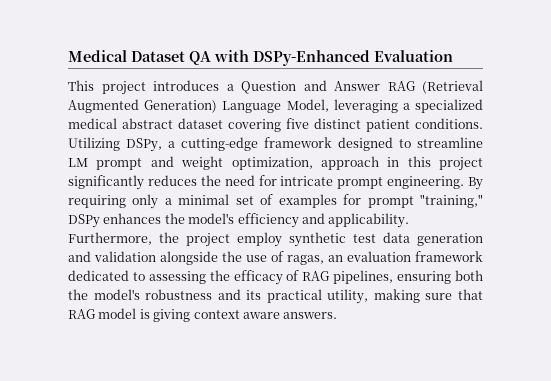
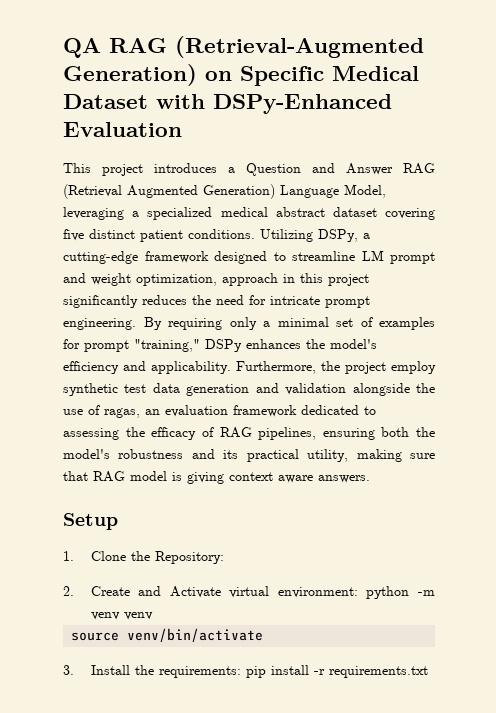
(68, 56) none -> [63,36,424,58] [63,64,324,86] QA RAG (Retrieval-Augmented Generation) on Specific
[189,51,211,65] QA -> (148, 101) none
(338, 315) none -> [63,513,118,530] [63,551,224,564] [63,586,435,599] [90,612,153,620] [71,628,264,642] [63,665,428,678] // Setup // 1. Clone the Repository: // 2. Create and Activate virtual environment: python -m venv venv // source venv/bin/activate // 3. Install the requirements: pip install -r requirements.txt

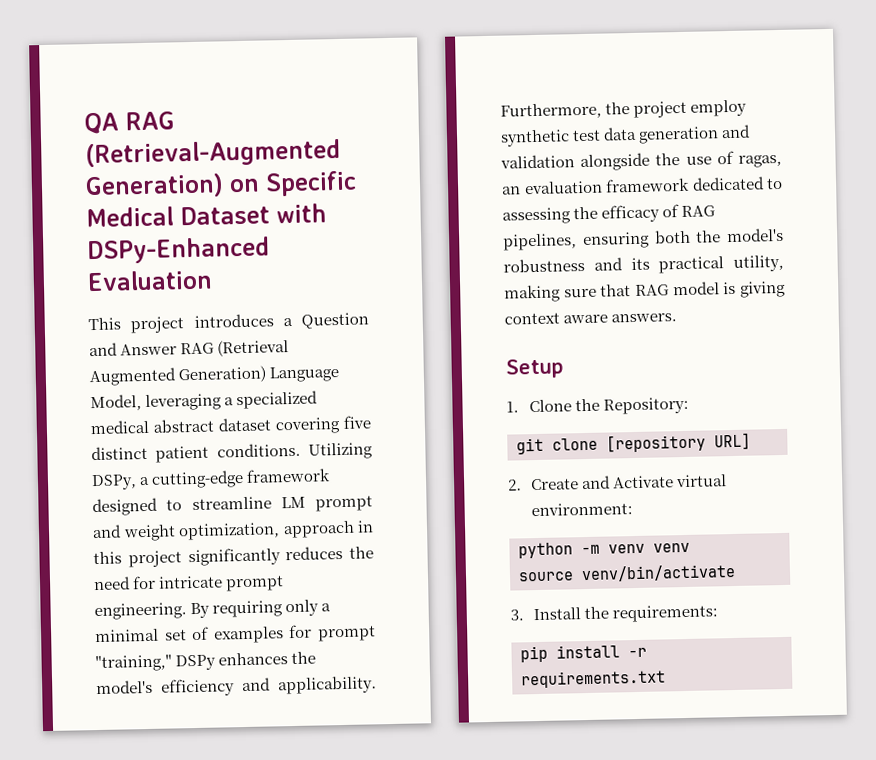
(224, 557) none -> [516,432,751,455] // git clone [repository URL]
(358, 592) none -> (634, 509) //
(241, 672) none -> (719, 613) //

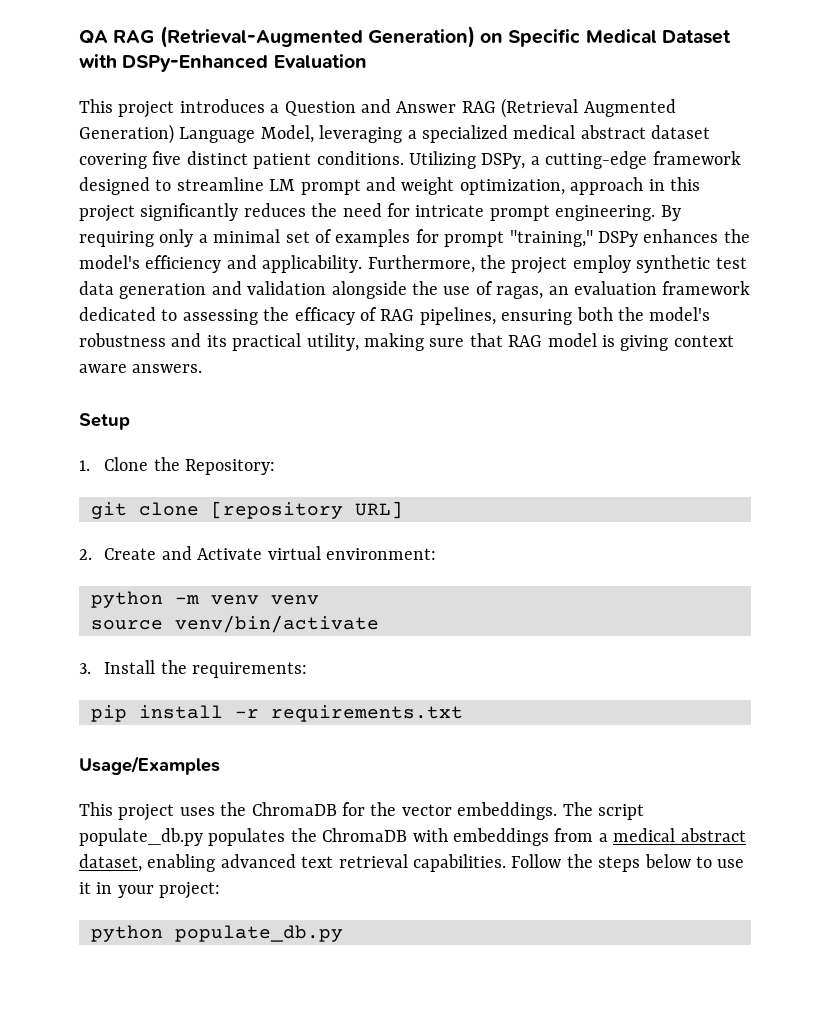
(666, 679) none -> [79,756,220,775] [79,802,644,821] [79,828,746,846] [79,854,745,872] [79,882,221,899] [91,925,343,942] // Usage/Examples // This project uses the ChromaDB for the vector embeddings. The script populate_db.py populates the ChromaDB with embeddings from a medical abstract dataset, enabling advanced text retrieval capabilities. Follow the steps below to use it in your project: // python populate_db.py

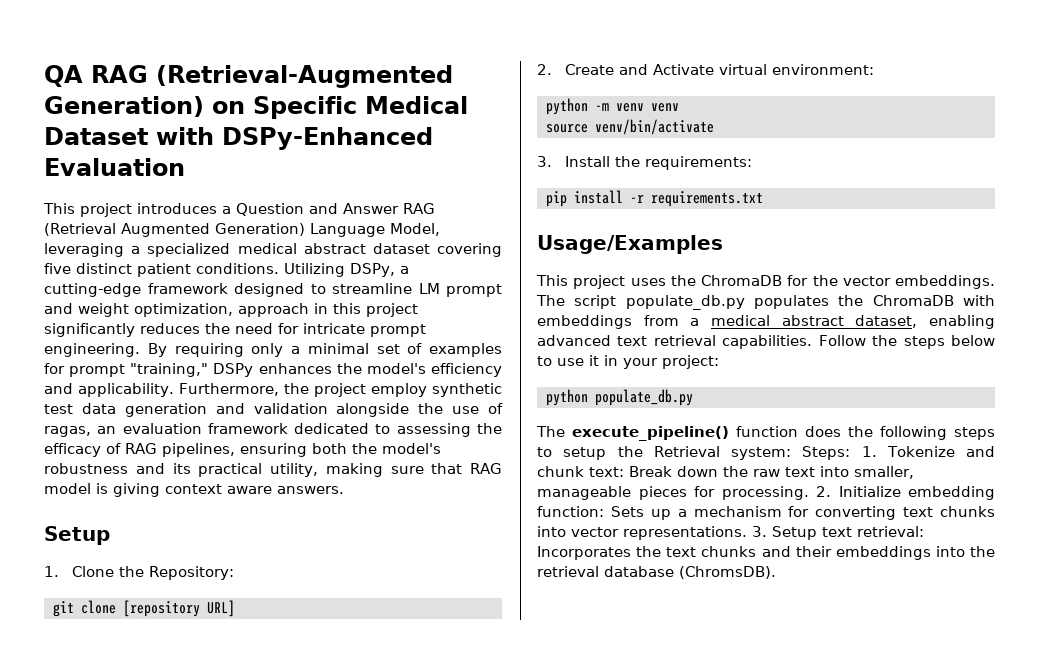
(343, 933) none -> [536,426,995,441] [537,446,995,460] [537,466,914,479] [537,486,995,500] [537,506,995,520] [537,526,924,540] [537,546,995,560] [537,566,776,579] // The execute_pipeline() function does the following steps to setup the Retrieval system: Steps: 1. Tokenize and chunk text: Break down the raw text into smaller, manageable pieces for processing. 2. Initialize embedding function: Sets up a mechanism for converting text chunks into vector representations. 3. Setup text retrieval: Incorporates the text chunks and their embeddings into the retrieval database (ChromsDB).

